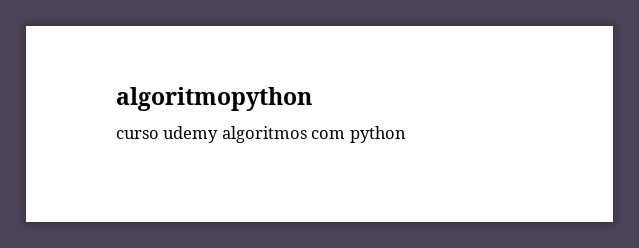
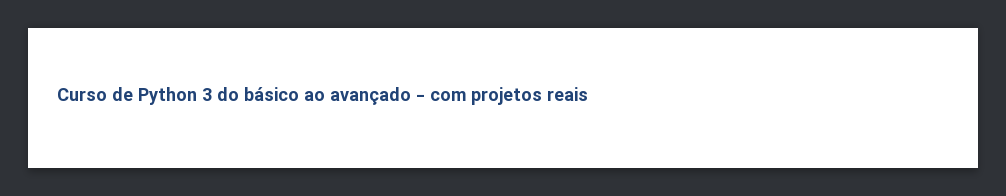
[116,87,312,111] [116,126,406,143] algoritmopython // curso udemy algoritmos com python -> [57,87,588,105] Curso de Python 3 do básico ao avançado - com projetos reais

